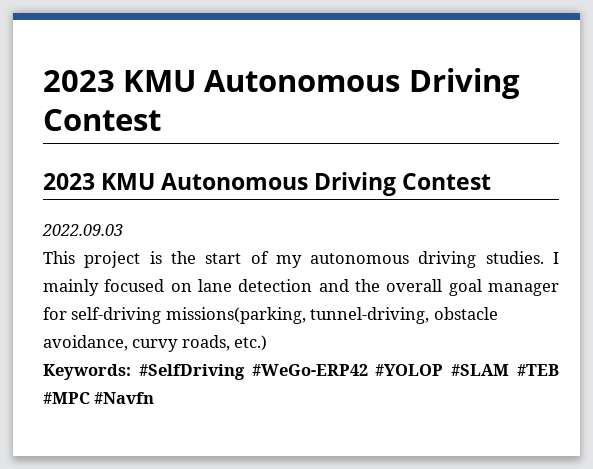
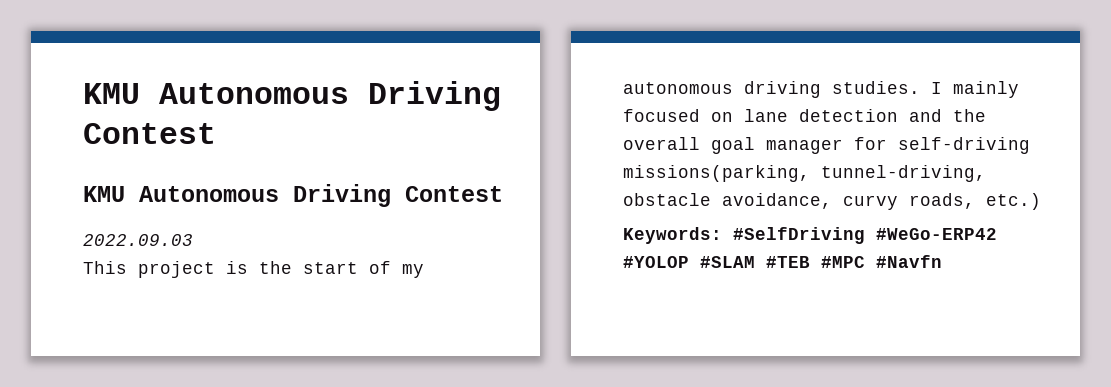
[43,68,520,99] [43,109,161,131] [43,173,95,190] 2023 KMU Autonomous Driving Contest // 2023 -> [83,81,501,111] [83,123,216,144] KMU Autonomous Driving Contest //

